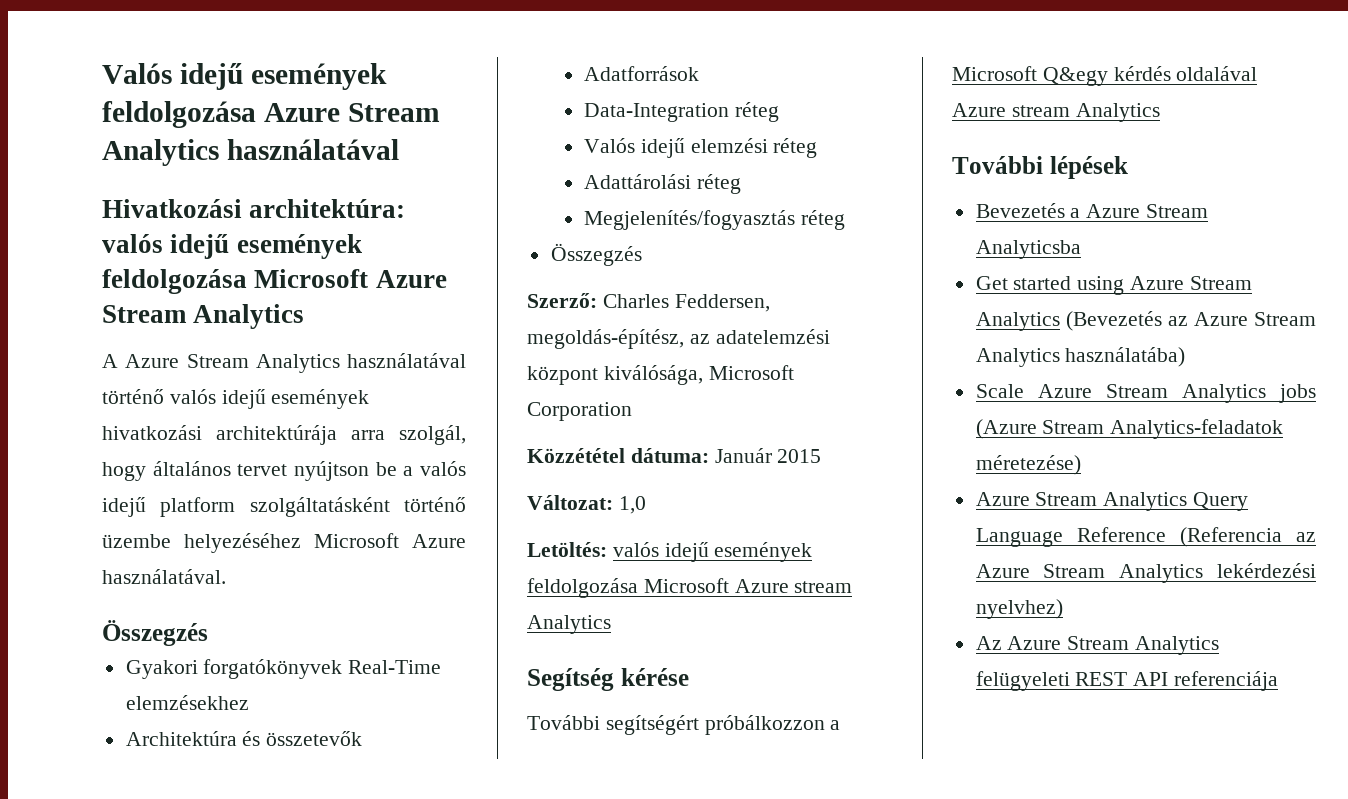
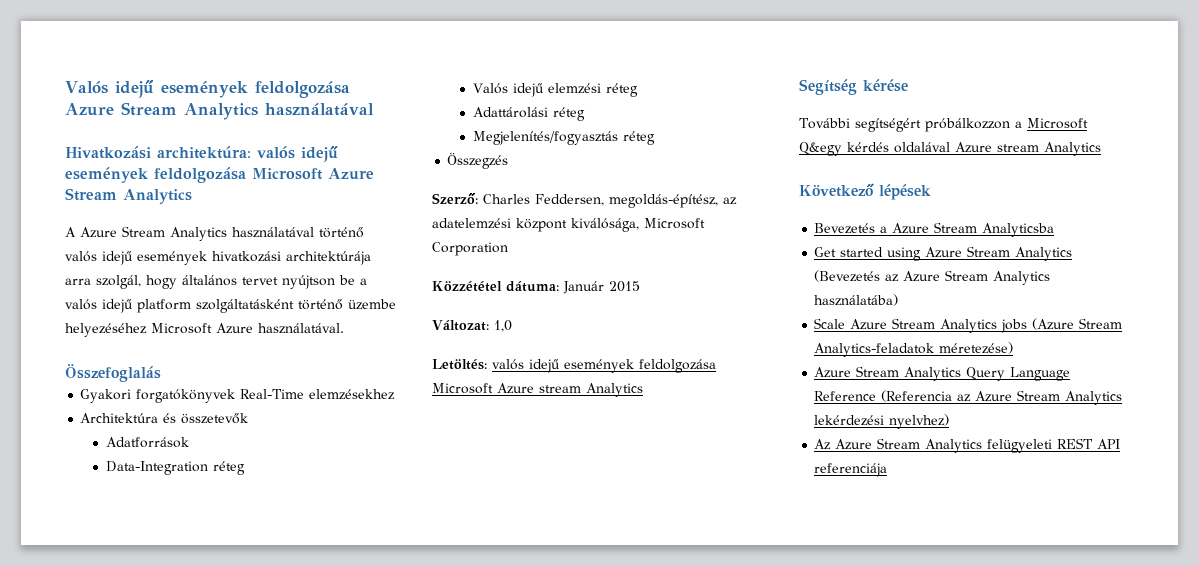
[102,620,208,646] Összegzés -> [65,364,161,382] Összefoglalás
[952,156,1043,174] További -> [799,183,874,197] Következő

